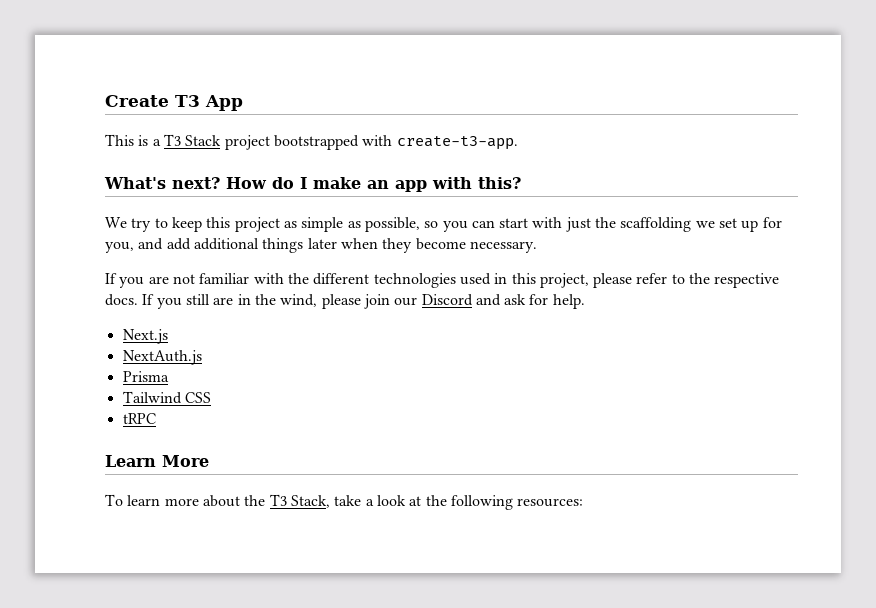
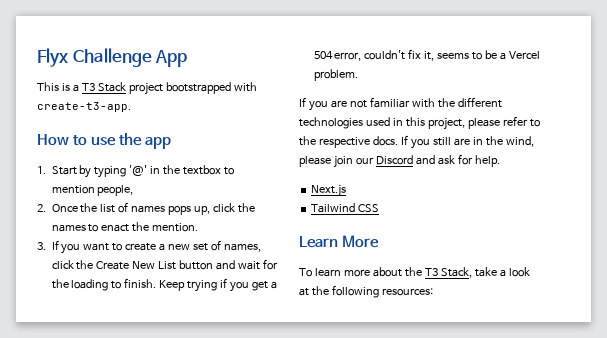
[105,95,200,107] Create T3 -> [37,48,152,67] Flyx Challenge
[104,177,521,192] [105,217,782,232] [105,238,537,253] What's next? How do I make an app with this? // We try to keep this project as simple as possible, so you can start with just the scaffolding we set up for you, and add additional things later when they become necessary. -> [37,133,172,149] [37,165,235,178] [51,185,134,196] [37,202,256,215] [51,222,199,232] [37,240,262,254] [51,259,279,270] [51,278,278,292] [313,49,541,61] [313,69,358,81] How to use the app // 1. Start by typing '@' in the textbox to mention people, // 2. Once the list of names pops up, click the names to enact the mention. // 3. If you want to create a new set of names, click the Create New List button and wait for the loading to finish. Keep trying if you get a 504 error, couldn't fix it, seems to be a Vercel problem.
[122,350,202,365] [122,371,169,382] // NextAuth.js // Prisma -> (347, 190) none
[122,413,156,424] // tRPC -> (380, 208) none

